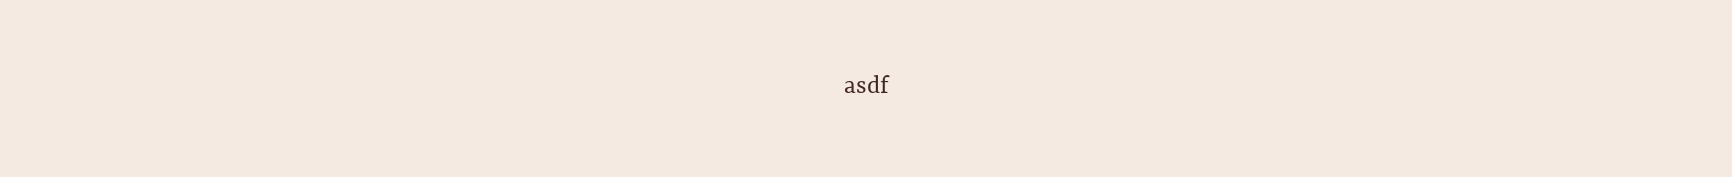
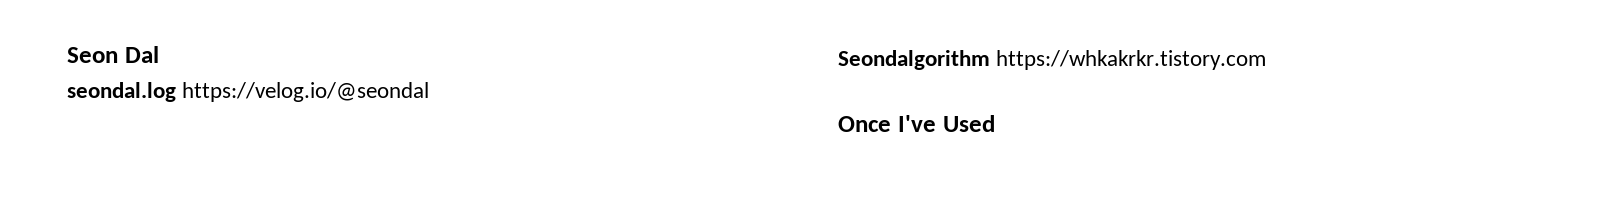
[843,75,890,93] asdf -> [67,46,159,63] [67,82,430,102] [838,50,1267,70] [838,115,995,132] Seon Dal // seondal.log https://velog.io/@seondal // Seondalgorithm https://whkakrkr.tistory.com // Once I've Used

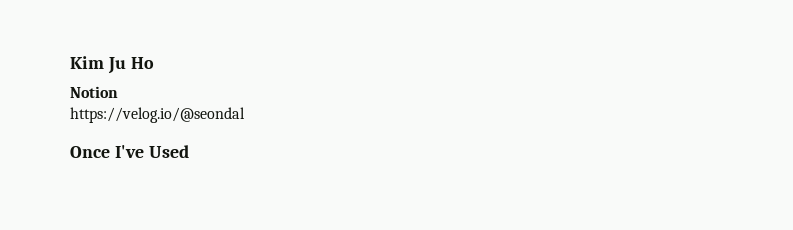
[67,46,159,63] [67,82,176,102] Seon Dal // seondal.log -> [70,56,154,74] [70,86,118,98] Kim Ju Ho // Notion //
[838,50,1267,70] // Seondalgorithm https://whkakrkr.tistory.com -> (245, 115) none

